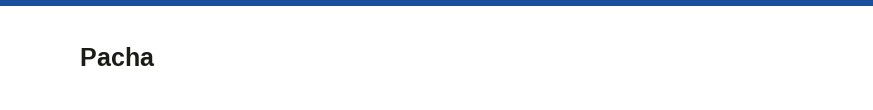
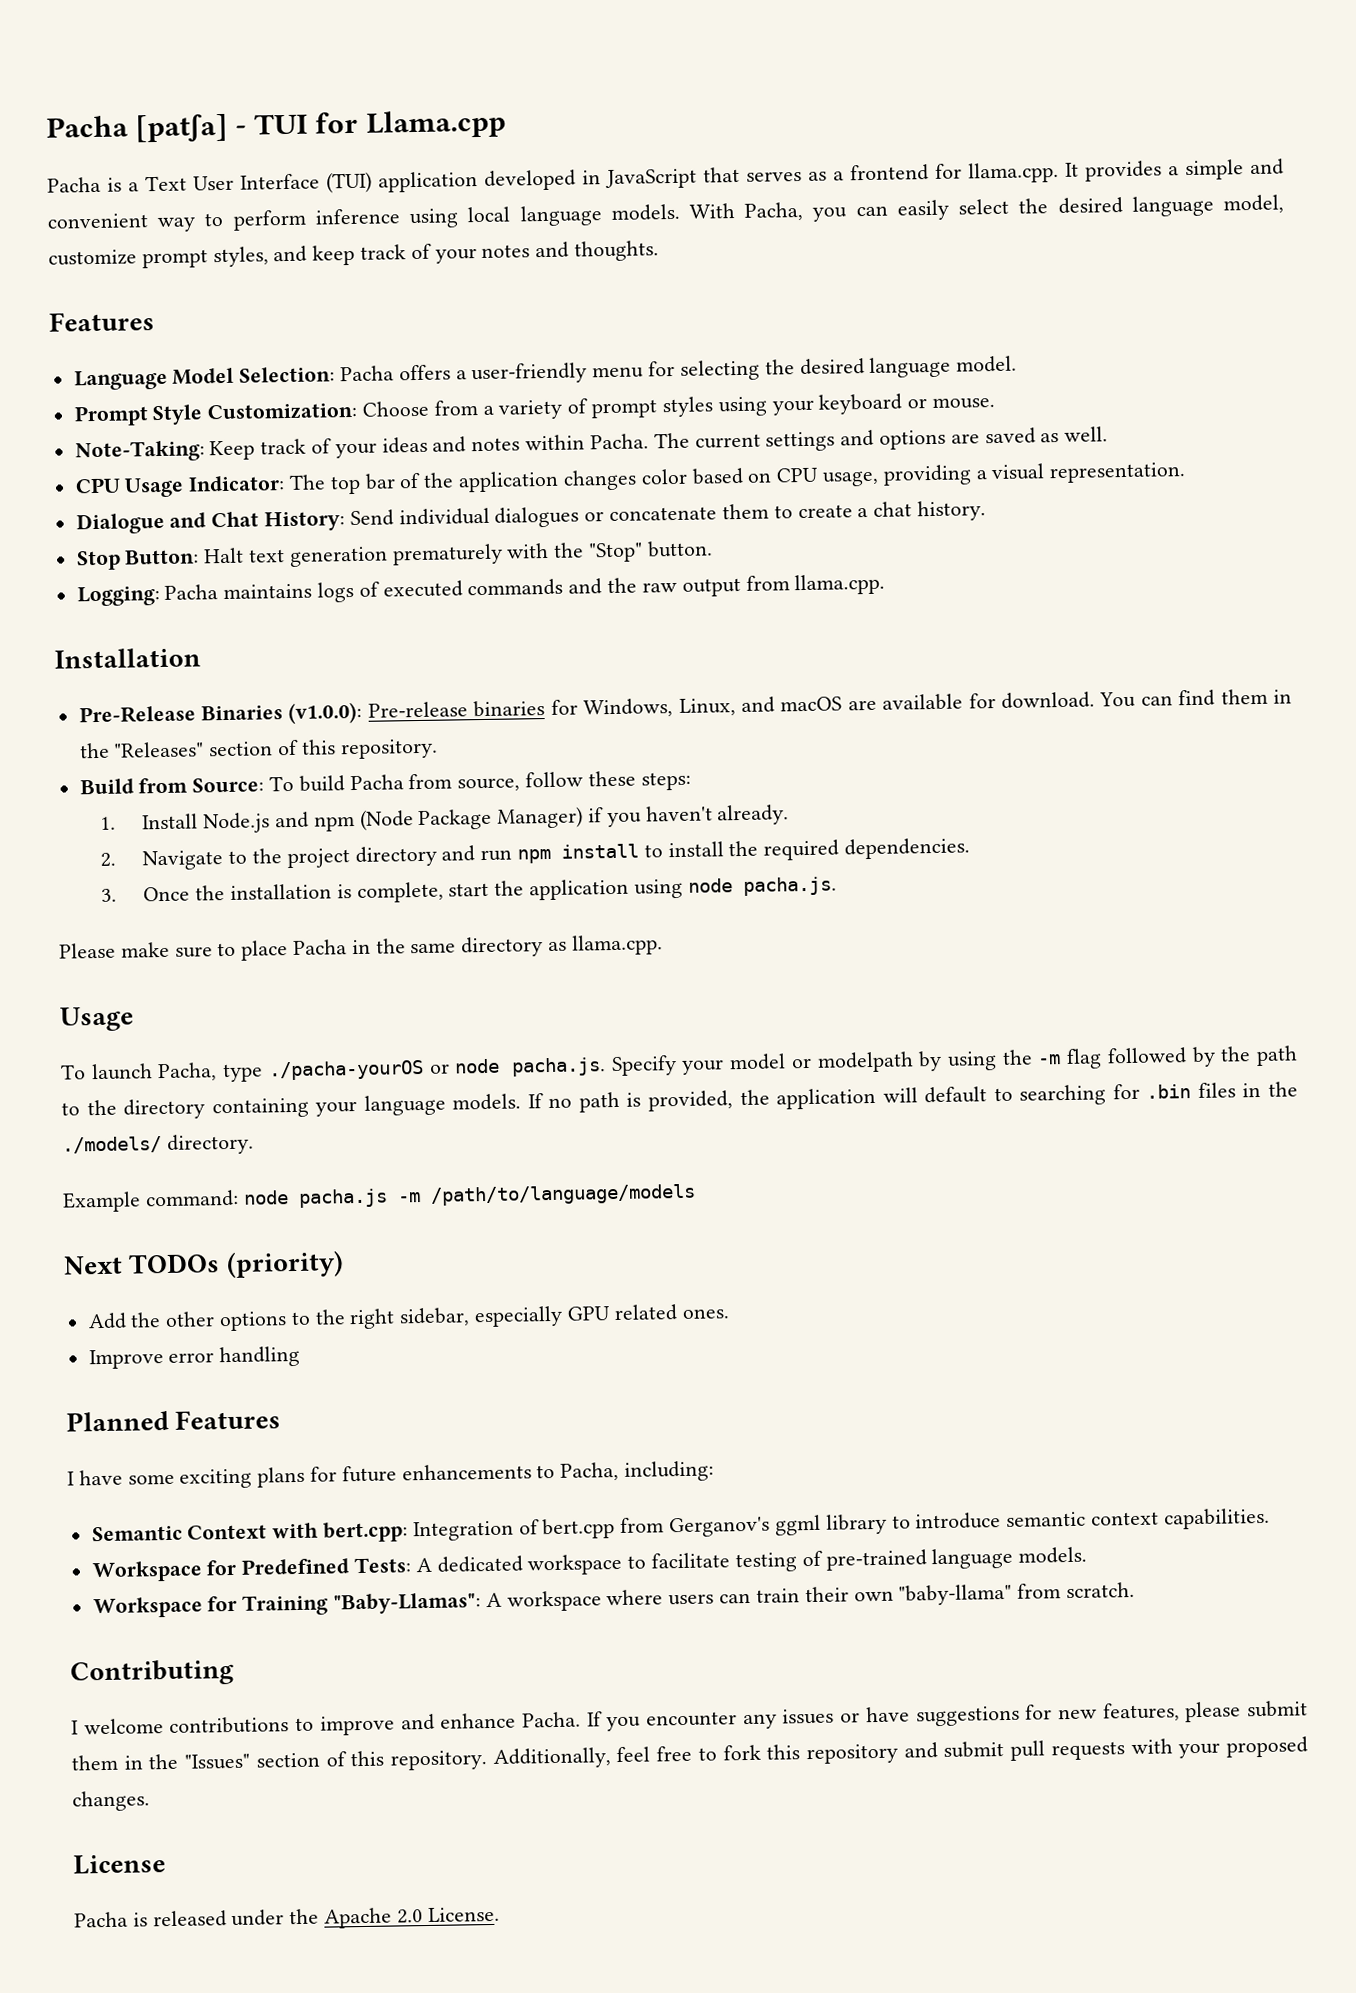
[80,47,155,66] Pacha -> [46,109,506,143] [47,158,1284,194] [47,194,1284,232] [48,240,660,269] [49,311,155,332] [73,355,1018,391] [73,393,995,427] [74,426,1109,463] [74,462,1187,498] [75,500,986,535] [76,540,713,571] [76,573,886,607] [54,647,201,669] [78,688,1292,725] [78,738,438,760] [79,770,691,795] [99,804,790,834] [99,837,971,871] [100,876,837,903] [59,934,663,961] [60,1006,134,1032] [60,1045,1299,1083] [61,1081,1298,1120] [62,1133,254,1155] [62,1183,696,1213] [63,1250,344,1279] [87,1304,730,1332] [88,1345,301,1370] [66,1409,282,1432] [67,1460,715,1489] [91,1507,1270,1543] [91,1546,1088,1583] [92,1581,1135,1619] [70,1658,234,1687] [71,1700,1309,1736] [71,1736,1308,1771] [72,1790,150,1812] [73,1854,166,1875] [74,1906,500,1929] Pacha [patʃa] - TUI for Llama.cpp // Pacha is a Text User Interface (TUI) application developed in JavaScript that serves as a frontend for llama.cpp. It provides a simple and convenient way to perform inference using local language models. With Pacha, you can easily select the desired language model, customize prompt styles, and keep track of your notes and thoughts. // Features // Language Model Selection: Pacha offers a user-friendly menu for selecting the desired language model. // Prompt Style Customization: Choose from a variety of prompt styles using your keyboard or mouse. // Note-Taking: Keep track of your ideas and notes within Pacha. The current settings and options are saved as well. // CPU Usage Indicator: The top bar of the application changes color based on CPU usage, providing a visual representation. // Dialogue and Chat History: Send individual dialogues or concatenate them to create a chat history. // Stop Button: Halt text generation prematurely with the "Stop" button. // Logging: Pacha maintains logs of executed commands and the raw output from llama.cpp. // Installation // Pre-Release Binaries (v1.0.0): Pre-release binaries for Windows, Linux, and macOS are available for download. You can find them in the "Releases" section of this repository. // Build from Source: To build Pacha from source, follow these steps: // 1. Install Node.js and npm (Node Package Manager) if you haven't already. // 2. Navigate to the project directory and run npm install to install the required dependencies. // 3. Once the installation is complete, start the application using node pacha.js. // Please make sure to place Pacha in the same directory as llama.cpp. // Usage // To launch Pacha, type ./pacha-yourOS or node pacha.js. Specify your model or modelpath by using the -m flag followed by the path to the directory containing your language models. If no path is provided, the application will default to searching for .bin files in the ./models/ directory. // Example command: node pacha.js -m /path/to/language/models // Next TODOs (priority) // Add the other options to the right sidebar, especially GPU related ones. // Improve error handling // Planned Features // I have some exciting plans for future enhancements to Pacha, including: // Semantic Context with bert.cpp: Integration of bert.cpp from Gerganov's ggml library to introduce semantic context capabilities. // Workspace for Predefined Tests: A dedicated workspace to facilitate testing of pre-trained language models. // Workspace for Training "Baby-Llamas": A workspace where users can train their own "baby-llama" from scratch. // Contributing // I welcome contributions to improve and enhance Pacha. If you encounter any issues or have suggestions for new features, please submit them in the "Issues" section of this repository. Additionally, feel free to fork this repository and submit pull requests with your proposed changes. // License // Pacha is released under the Apache 2.0 License.

